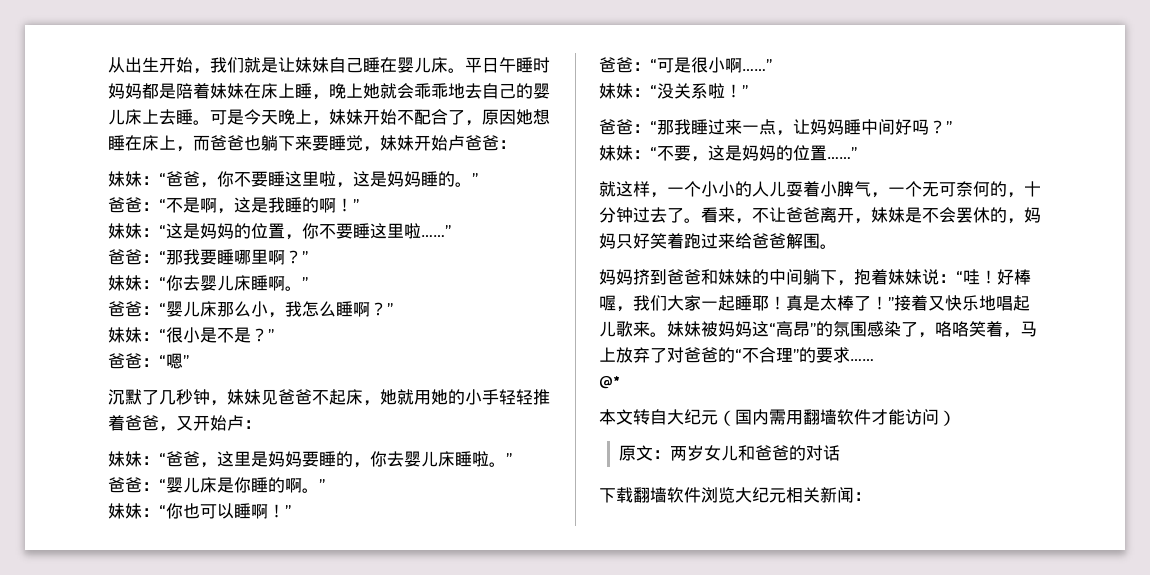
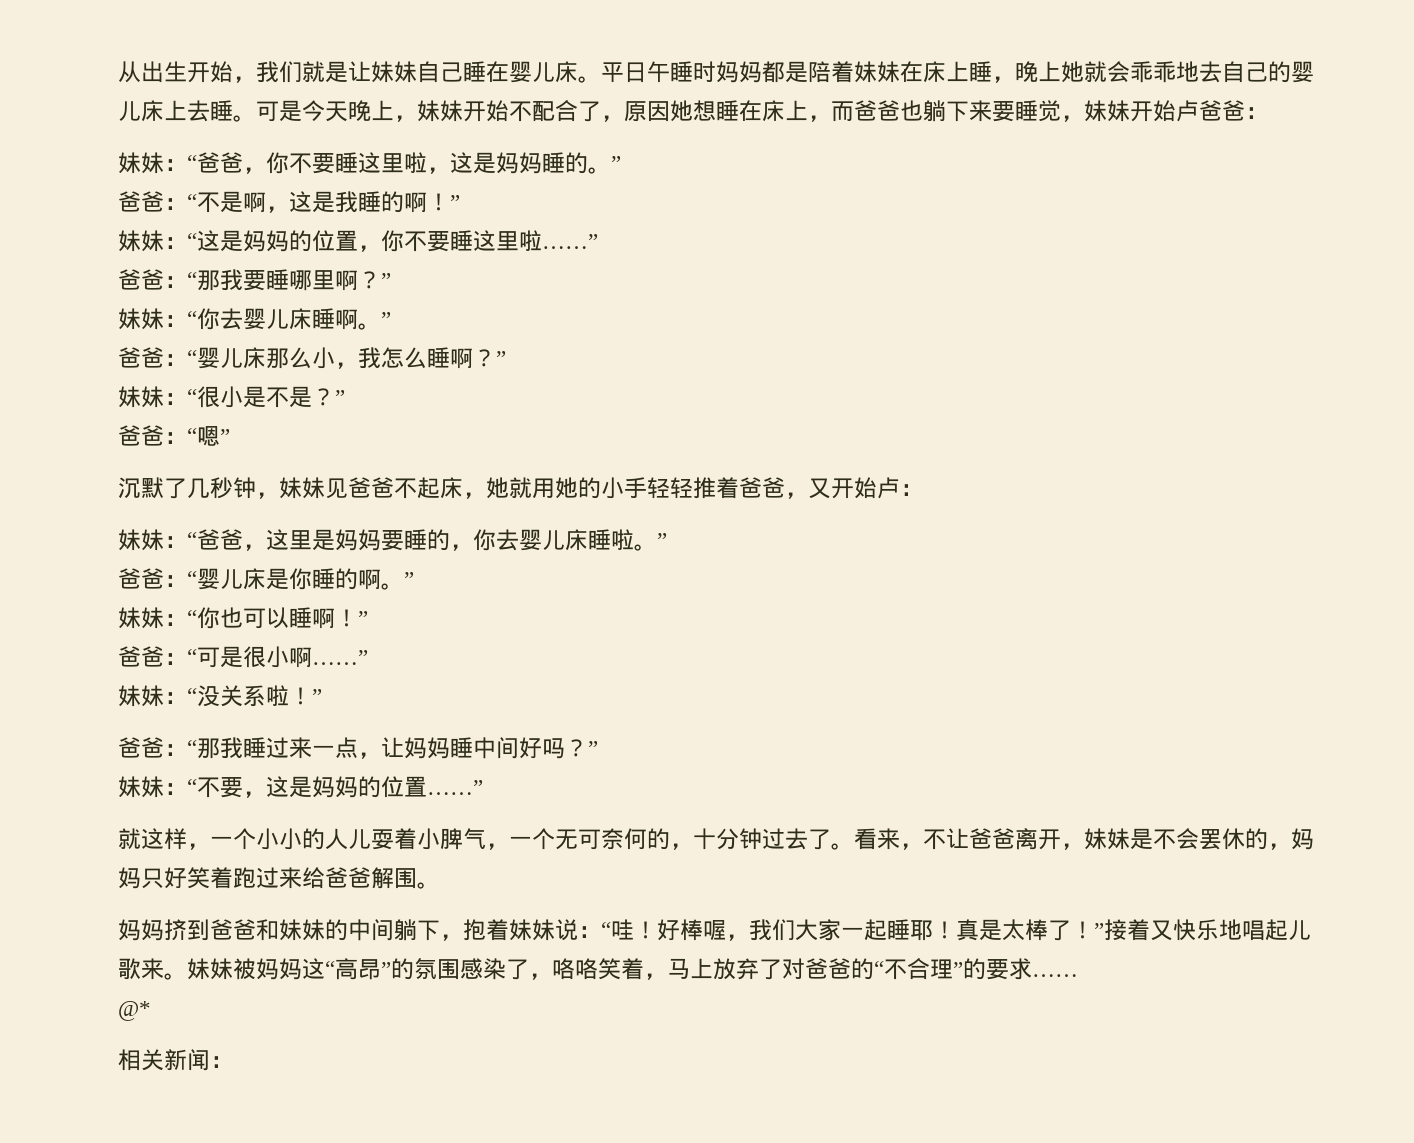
[599,409,956,426] [619,445,841,461] [599,487,786,503] 本文转自大纪元（国内需用翻墙软件才能访问） // 原文：两岁女儿和爸爸的对话 // 下载翻墙软件浏览大纪元 -> (151, 1011) none

